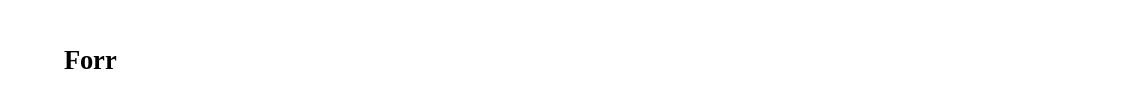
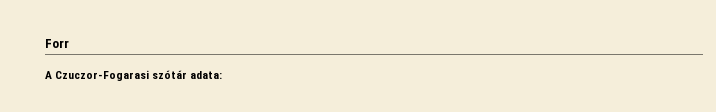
(117, 60) none -> [45,70,223,81] // A Czuczor-Fogarasi szótár adata:

